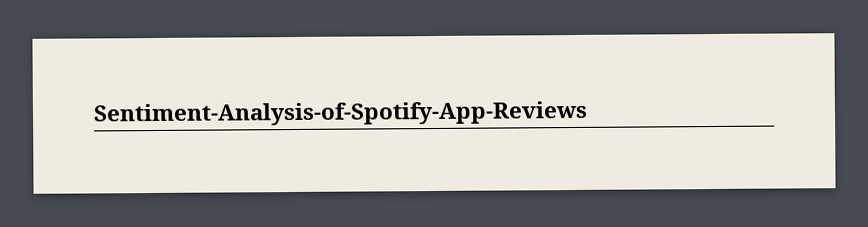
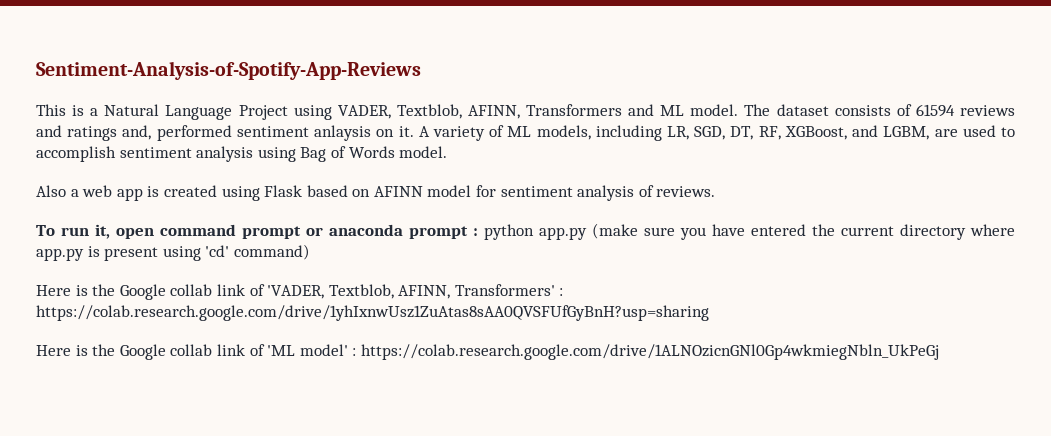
(588, 113) none -> [36,104,1015,120] [36,125,1016,141] [36,146,448,162] [36,185,716,201] [36,223,1015,240] [36,244,310,261] [36,284,564,300] [36,305,709,321] [36,344,939,360] // This is a Natural Language Project using VADER, Textblob, AFINN, Transformers and ML model. The dataset consists of 61594 reviews and ratings and, performed sentiment anlaysis on it. A variety of ML models, including LR, SGD, DT, RF, XGBoost, and LGBM, are used to accomplish sentiment analysis using Bag of Words model. // Also a web app is created using Flask based on AFINN model for sentiment analysis of reviews. // To run it, open command prompt or anaconda prompt : python app.py (make sure you have entered the current directory where app.py is present using 'cd' command) // Here is the Google collab link of 'VADER, Textblob, AFINN, Transformers' : https://colab.research.google.com/drive/1yhIxnwUsz1ZuAtas8sAA0QVSFUfGyBnH?usp=sharing // Here is the Google collab link of 'ML model' : https://colab.research.google.com/drive/1ALNOzicnGNl0Gp4wkmiegNbln_UkPeGj

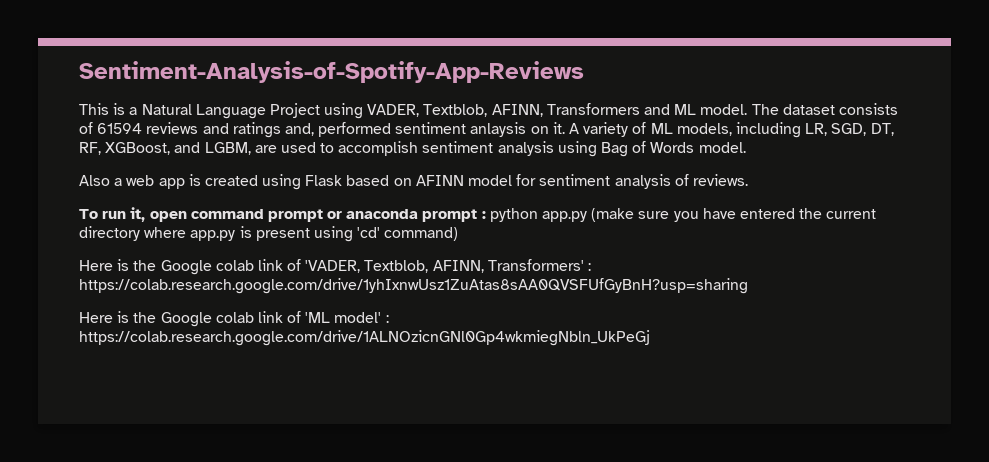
[170,284,213,296] collab -> [215,260,254,271] colab
[170,344,213,356] collab -> [215,312,254,323] colab

